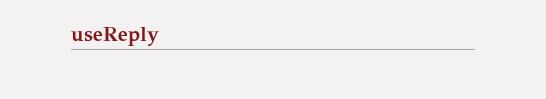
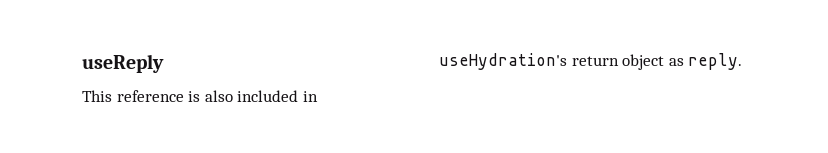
(159, 36) none -> [82,90,318,102] [439,53,743,70] // This reference is also included in useHydration's return object as reply.

